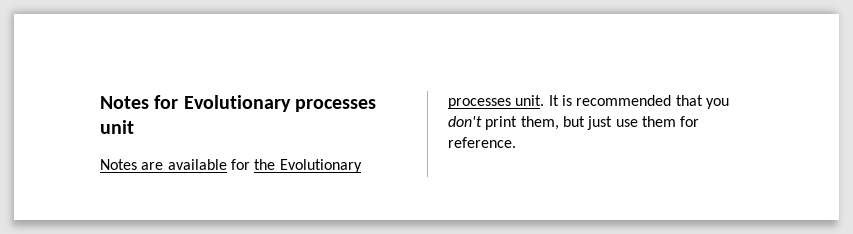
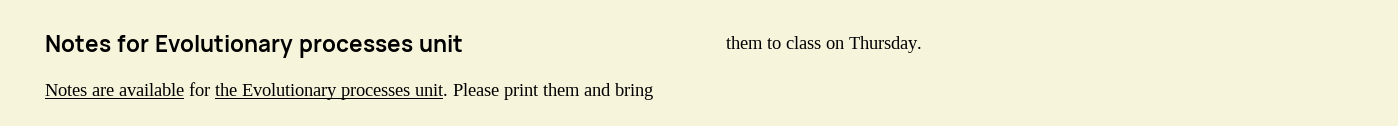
[548,95,729,109] [448,116,700,130] [448,137,516,148] It is recommended that you don't print them, but just use them for reference. -> [453,83,653,100] [726,36,922,53] Please print them and bring them to class on Thursday.

